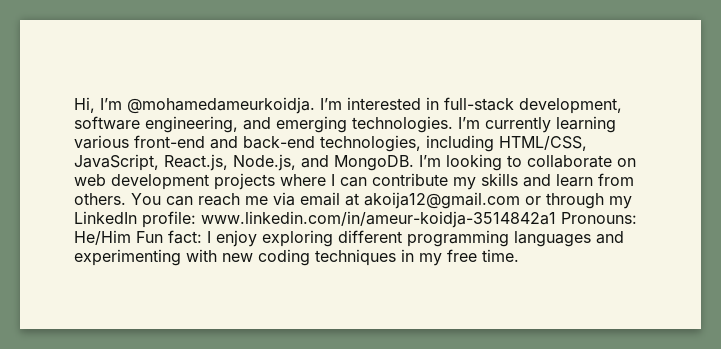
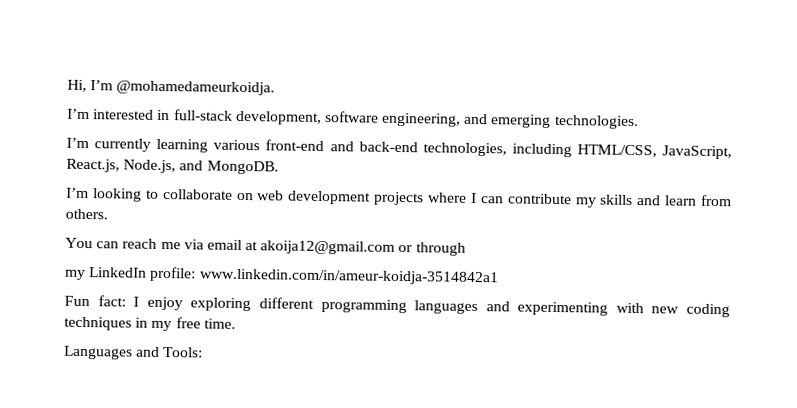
(315, 105) none -> (276, 88) //
(453, 124) none -> (639, 122) //
(414, 163) none -> (279, 167) //
(126, 199) none -> (108, 214) //
(604, 201) none -> (466, 249) //
[561,212,637,224] [74,230,131,245] Pronouns: He/Him -> (499, 277) //
(519, 255) none -> [64,345,204,360] // Languages and Tools:

